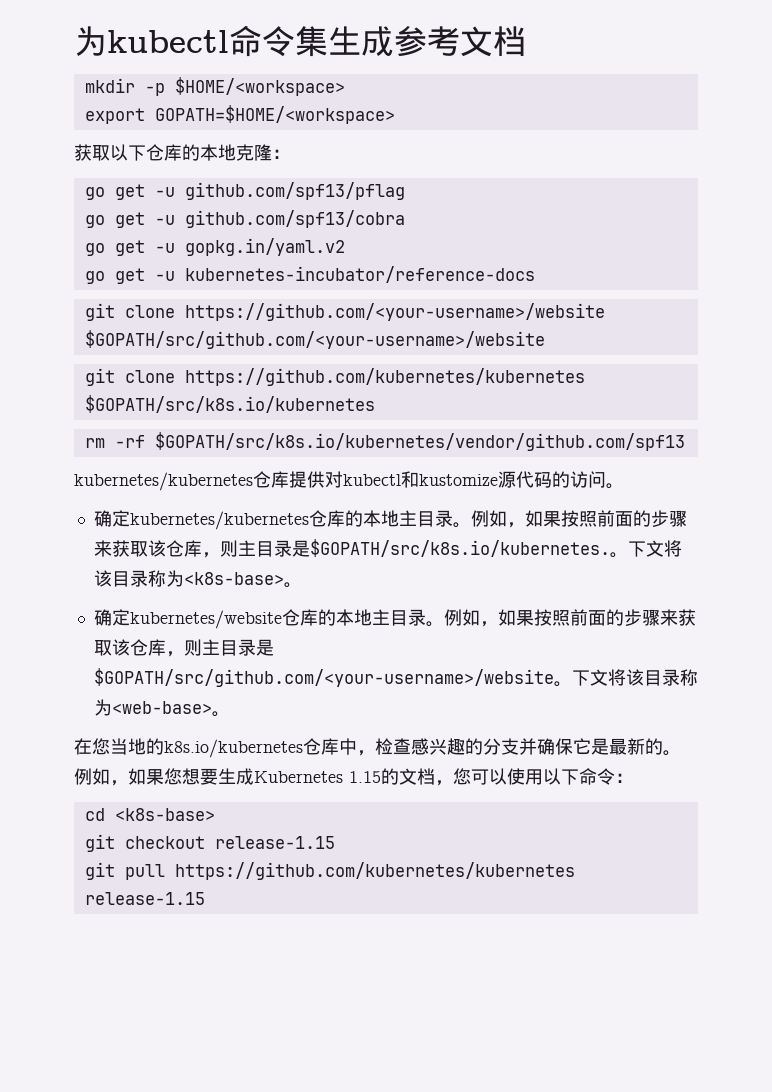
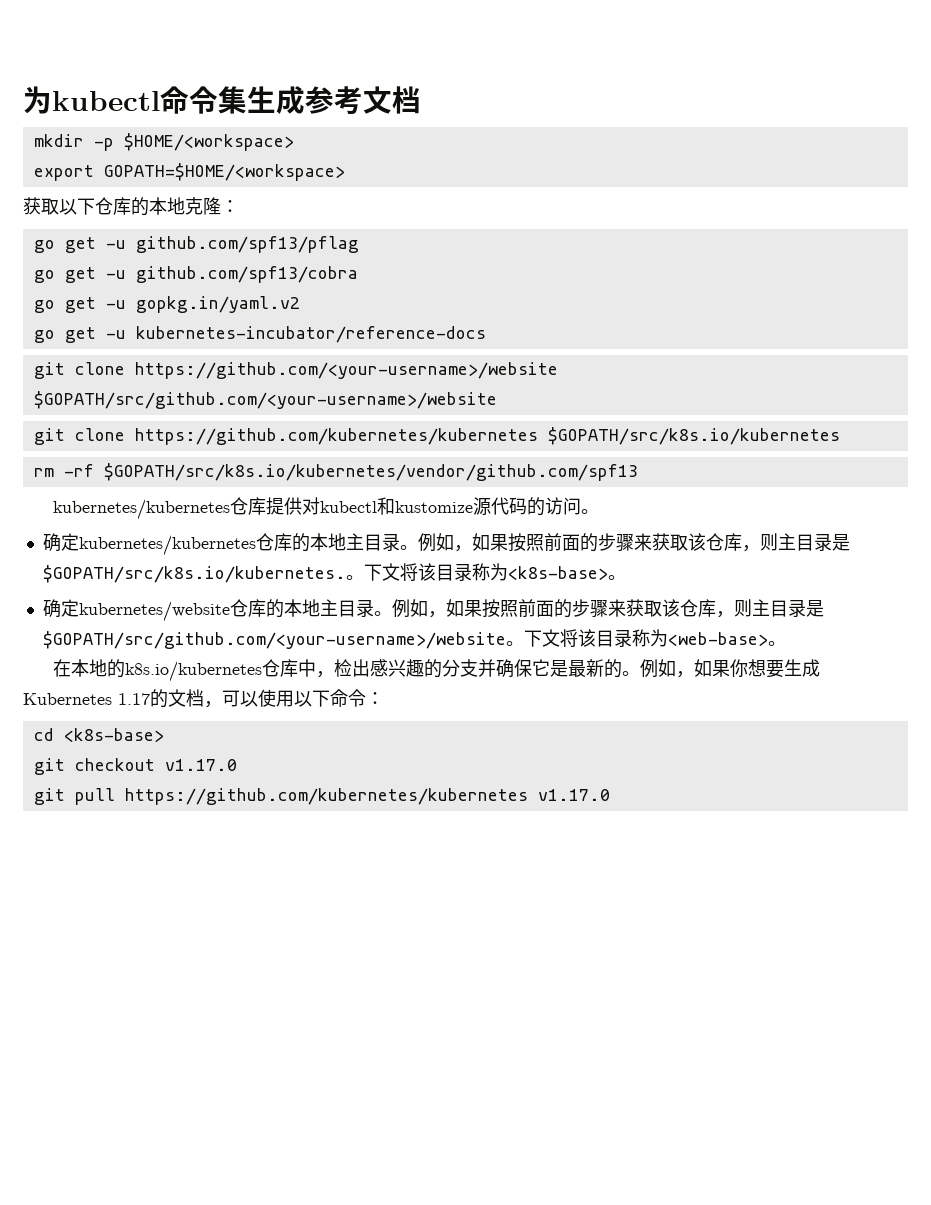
[92,738,128,755] 您当 -> [70,659,89,677] 本
[393,738,411,755] 查 -> [351,659,370,677] 出
[164,768,182,785] 您 -> [729,659,748,677] 你
[349,771,381,783] 1.15 -> [118,693,150,705] 1.17
[453,768,471,785] 您 -> (222, 704) none
[214,836,335,849] release-1.15 -> [164,759,237,771] v1.17.0
[84,892,205,905] release-1.15 -> [537,789,610,801] v1.17.0

